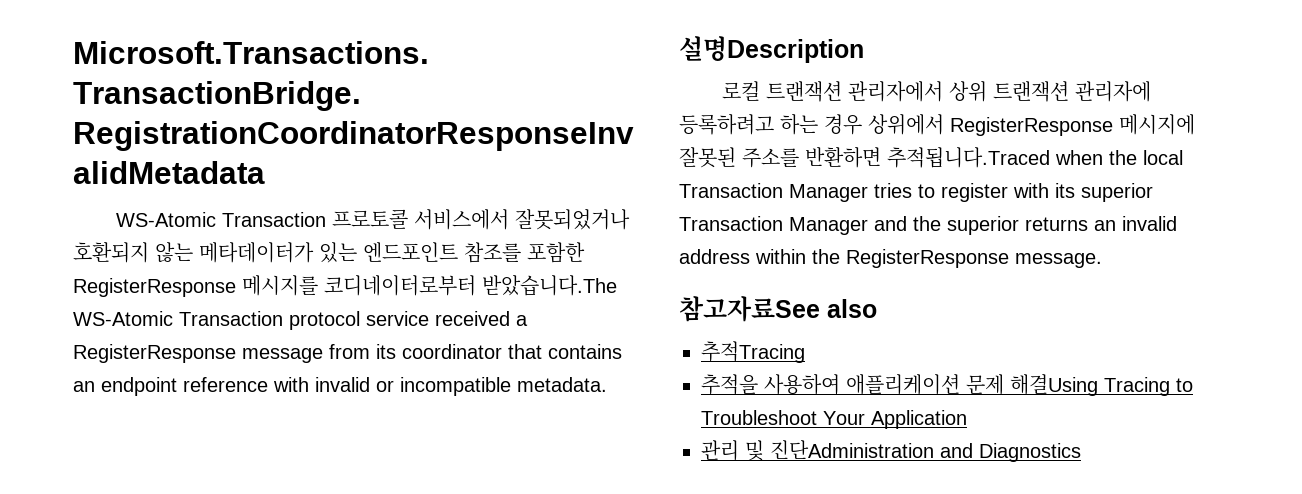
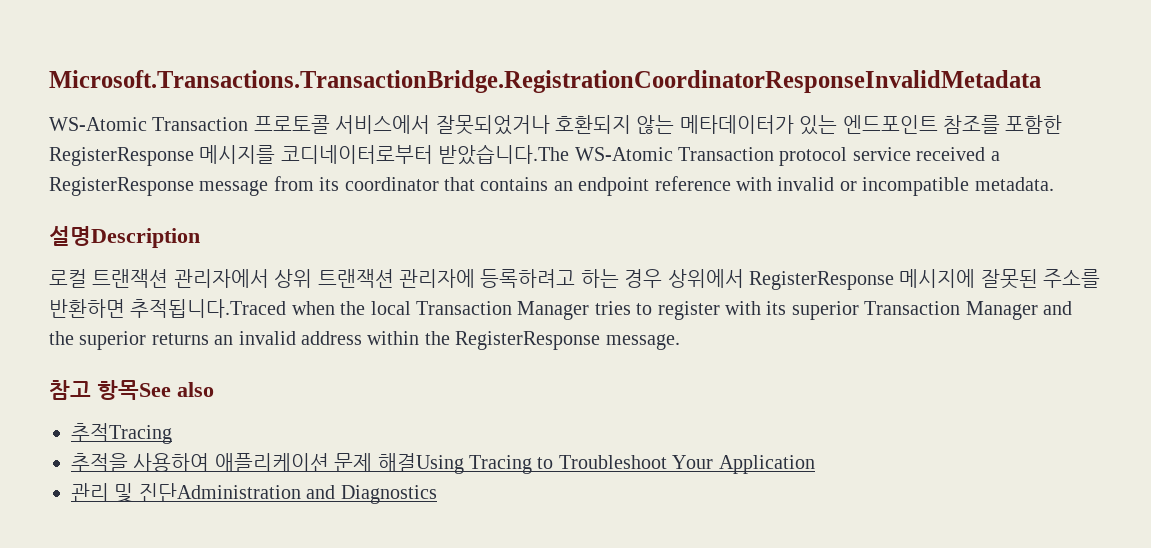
[679,296,820,322] 참고자료See -> [49,380,171,400] 참고 항목See

